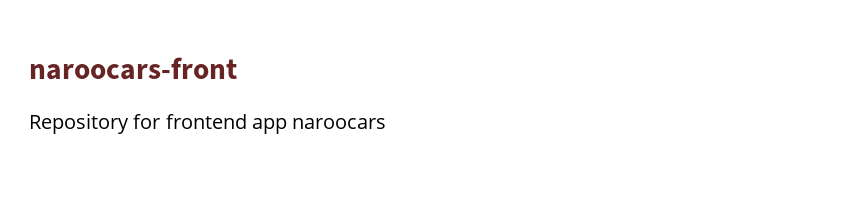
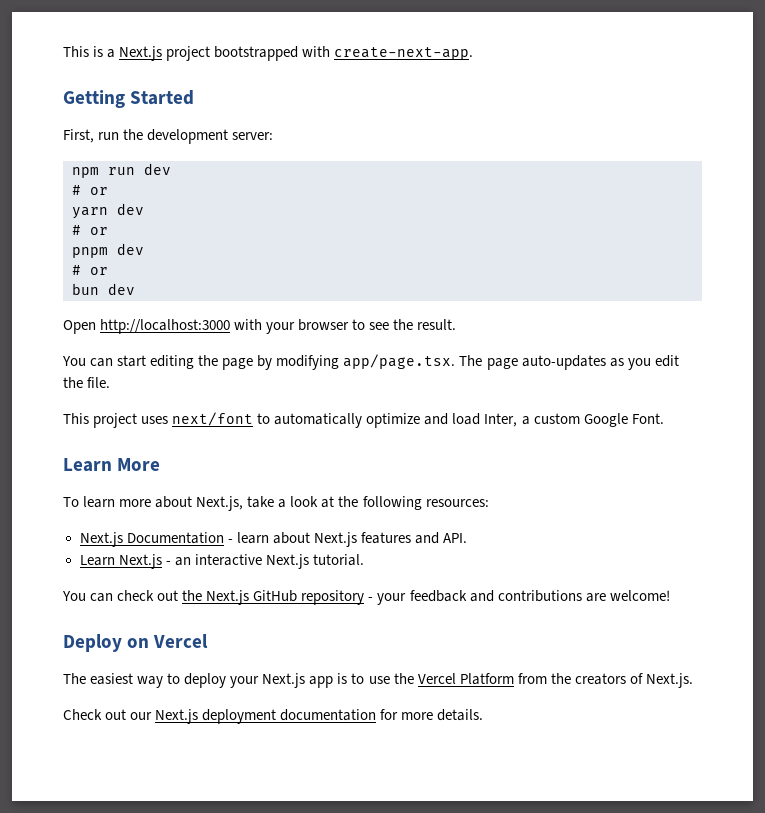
[29,57,237,80] [29,113,387,134] naroocars-front // Repository for frontend app naroocars -> [63,46,474,61] [63,90,195,108] [63,129,274,144] [72,163,171,178] [72,185,108,195] [72,203,144,219] [72,225,108,235] [72,243,144,258] [72,265,108,275] [72,283,135,295] [63,319,457,334] [62,354,679,370] [63,377,111,388] [63,412,664,428] [63,458,161,472] [63,496,489,511] [79,532,467,547] [79,554,364,569] [62,590,670,605] [63,634,209,652] [63,673,693,688] [63,709,484,724] This is a Next.js project bootstrapped with create-next-app. // Getting Started // First, run the development server: // npm run dev // # or // yarn dev // # or // pnpm dev // # or // bun dev // Open http://localhost:3000 with your browser to see the result. // You can start editing the page by modifying app/page.tsx. The page auto-updates as you edit the file. // This project uses next/font to automatically optimize and load Inter, a custom Google Font. // Learn More // To learn more about Next.js, take a look at the following resources: // Next.js Documentation - learn about Next.js features and API. // Learn Next.js - an interactive Next.js tutorial. // You can check out the Next.js GitHub repository - your feedback and contributions are welcome! // Deploy on Vercel // The easiest way to deploy your Next.js app is to use the Vercel Platform from the creators of Next.js. // Check out our Next.js deployment documentation for more details.

